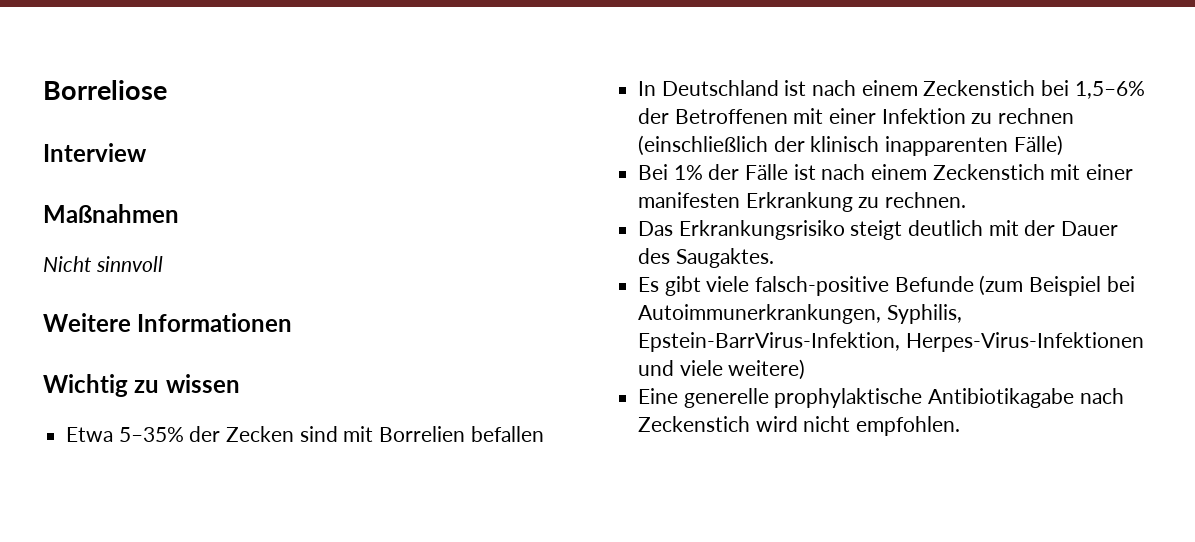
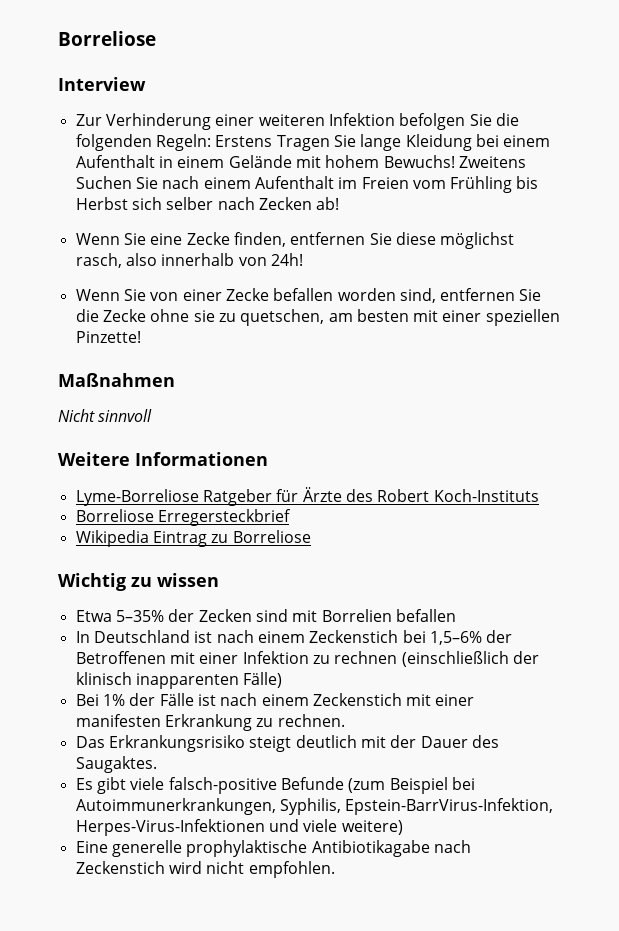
(147, 152) none -> [75,113,519,130] [75,134,551,151] [75,155,526,168] [75,176,539,193] [75,197,340,210] [75,232,515,249] [75,253,303,268] [75,288,542,303] [75,309,560,326] [75,331,141,343] // Zur Verhinderung einer weiteren Infektion befolgen Sie die folgenden Regeln: Erstens Tragen Sie lange Kleidung bei einem Aufenthalt in einem Gelände mit hohem Bewuchs! Zweitens Suchen Sie nach einem Aufenthalt im Freien vom Frühling bis Herbst sich selber nach Zecken ab! // Wenn Sie eine Zecke finden, entfernen Sie diese möglichst rasch, also innerhalb von 24h! // Wenn Sie von einer Zecke befallen worden sind, entfernen Sie die Zecke ohne sie zu quetschen, am besten mit einer speziellen Pinzette!
(293, 322) none -> [75,487,539,506] [75,509,291,526] [75,530,311,547] // Lyme-Borreliose Ratgeber für Ärzte des Robert Koch-Instituts // Borreliose Erregersteckbrief // Wikipedia Eintrag zu Borreliose

